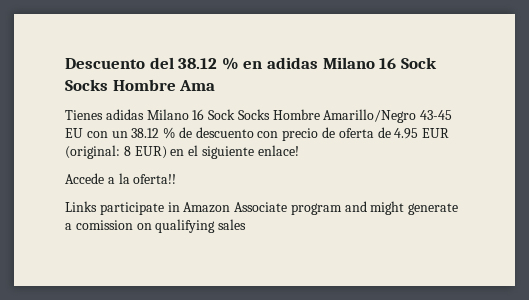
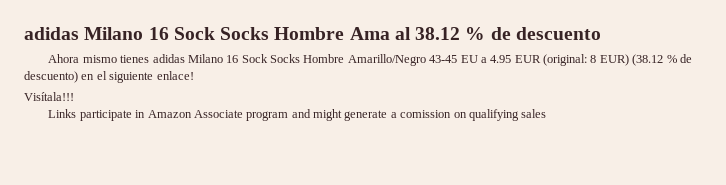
[65,57,263,70] Descuento del 38.12 % en -> (24, 33) none
[65,110,103,120] // Tienes -> [394,27,601,40] [48,54,150,63] al 38.12 % de descuento // Ahora mismo tienes
[86,127,391,141] con un 38.12 % de descuento con precio de oferta de -> [480,57,487,63] a
(167, 152) none -> [632,54,692,66] [24,71,78,83] (38.12 % de descuento)
[65,173,177,184] Accede a la oferta!! -> [24,92,74,101] Visítala!!!

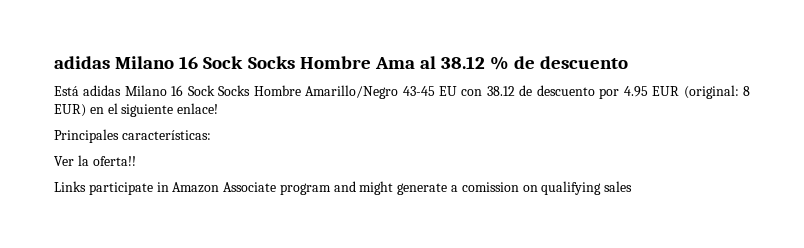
[48,54,150,63] Ahora mismo tienes -> [54,86,79,96] Está
[480,57,487,63] a -> [461,85,620,99] con 38.12 de descuento por
[632,54,692,66] [24,71,78,83] (38.12 % de descuento) -> (86, 110) none
[24,92,74,101] Visítala!!! -> [54,129,211,143] [54,155,136,166] Principales características: // Ver la oferta!!

